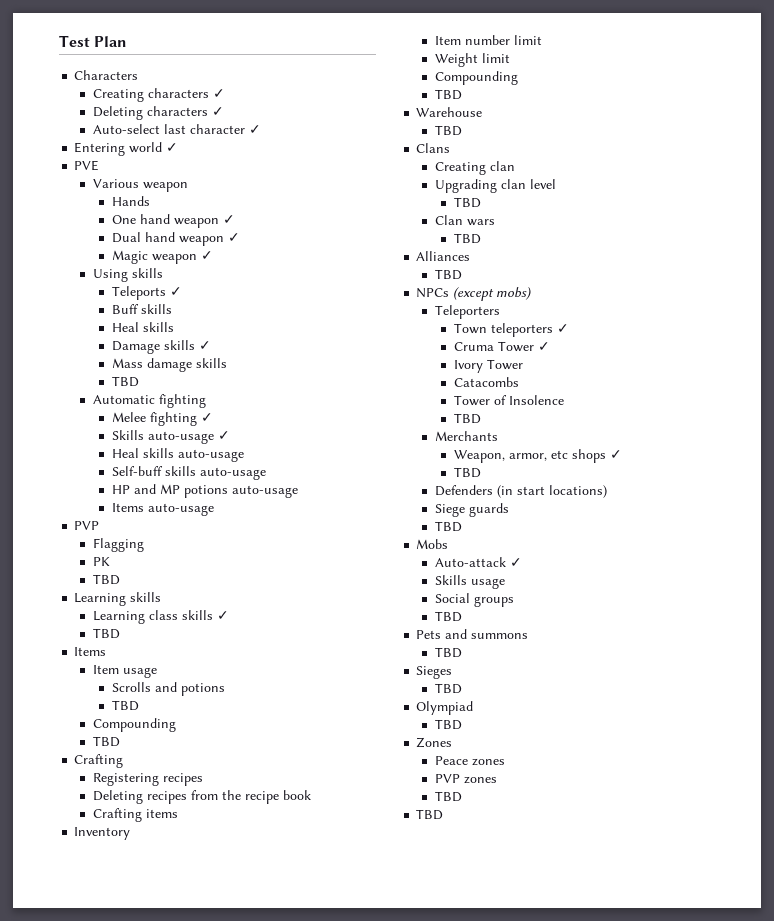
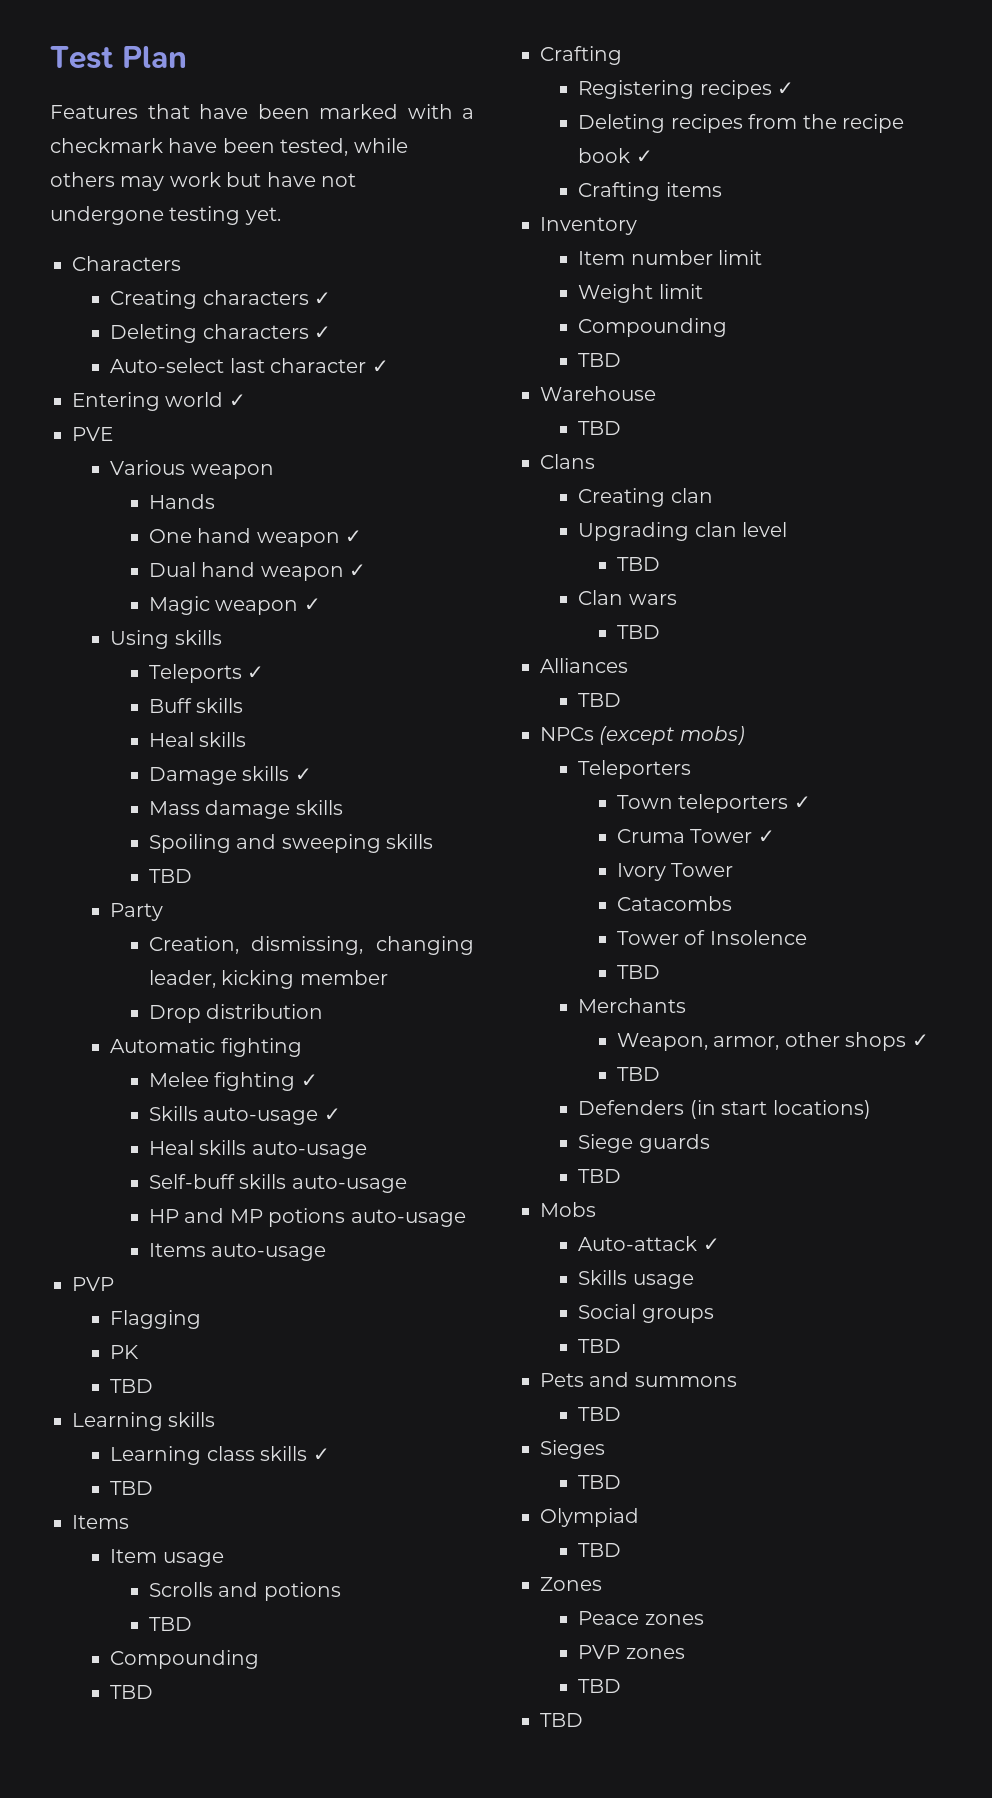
(128, 41) none -> [50,104,474,119] [50,138,408,156] [50,172,356,191] [50,206,281,225] // Features that have been marked with a checkmark have been tested, while others may work but have not undergone testing yet.
[111,376,139,387] TBD -> [148,834,434,853] [148,869,192,883] [110,903,164,921] [148,936,474,955] [148,970,388,989] [148,1004,324,1023] Spoiling and sweeping skills // TBD // Party // Creation, dismissing, changing leader, kicking member // Drop distribution
(204, 779) none -> [777,82,795,95] ✓
(312, 795) none -> [635,150,653,163] ✓
[550,450,568,459] etc -> [784,1032,840,1047] other

